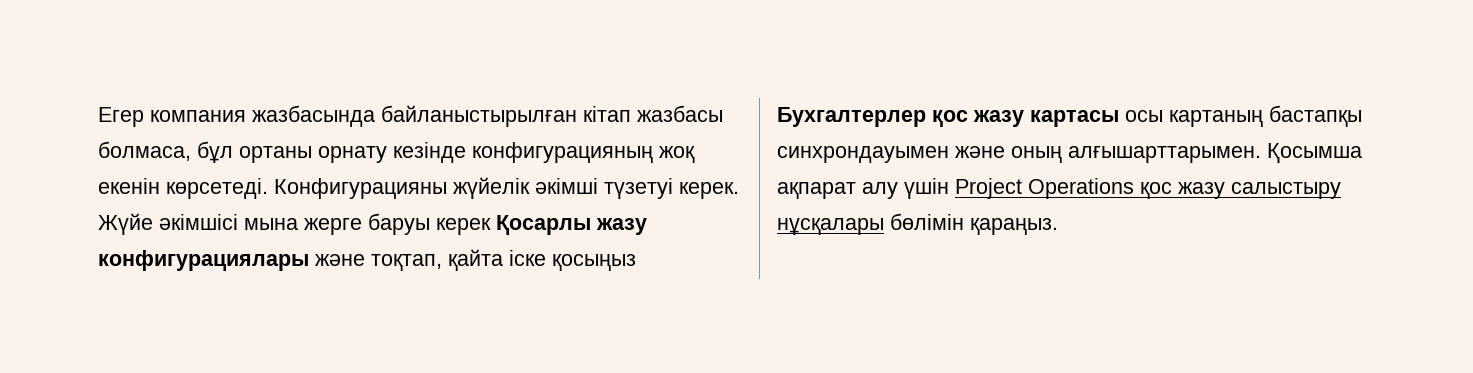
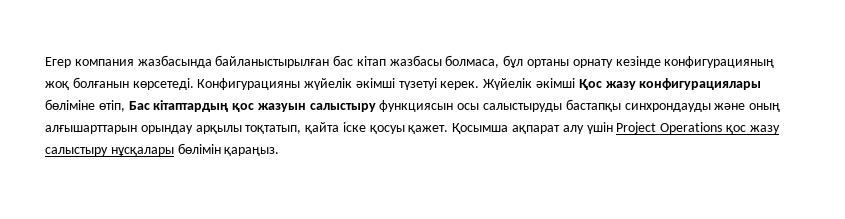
(577, 116) none -> [333,55,354,66] бас
[98,178,160,194] екенін -> [72,77,129,88] болғанын
[98,213,647,235] [98,249,636,271] [777,105,1362,127] [777,146,1261,163] Жүйе әкімшісі мына жерге баруы керек Қосарлы жазу конфигурациялары және тоқтап, қайта іске қосыңыз Бухгалтерлер қос жазу картасы осы картаның бастапқы синхрондауымен және оның алғышарттарымен. -> [483,78,762,90] [45,99,781,112] [45,122,449,134] Жүйелік әкімші Қос жазу конфигурациялары бөліміне өтіп, Бас кітаптардың қос жазуын салыстыру функциясын осы салыстыруды бастапқы синхрондауды және оның алғышарттарын орындау арқылы тоқтатып, қайта іске қосуы қажет.

